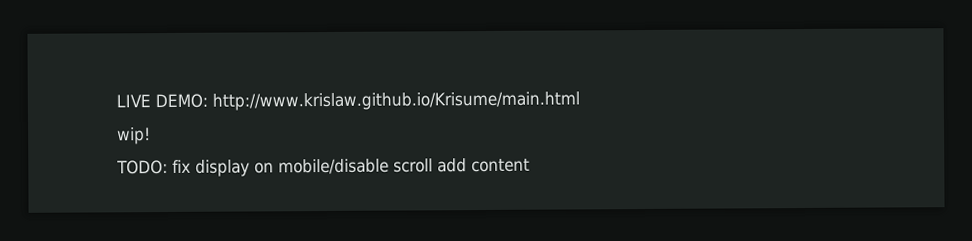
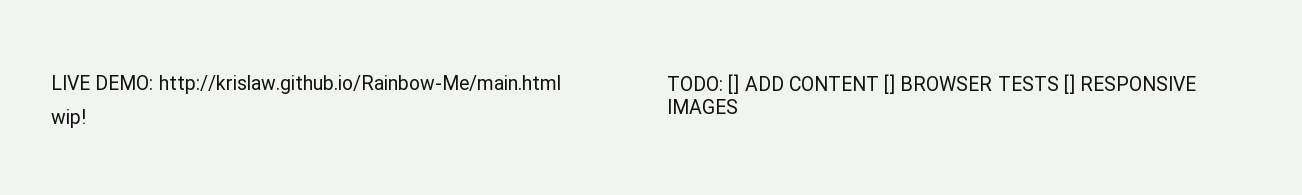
[212,91,580,111] http://www.krislaw.github.io/Krisume/main.html -> [158,75,561,94] http://krislaw.github.io/Rainbow-Me/main.html
[172,158,530,177] fix display on mobile/disable scroll add content -> [728,74,1197,94] [667,99,738,114] [] ADD CONTENT [] BROWSER TESTS [] RESPONSIVE IMAGES

